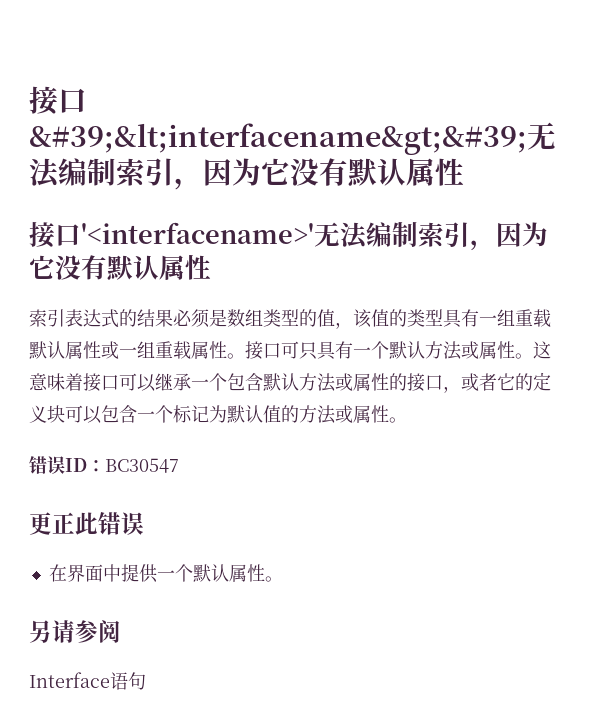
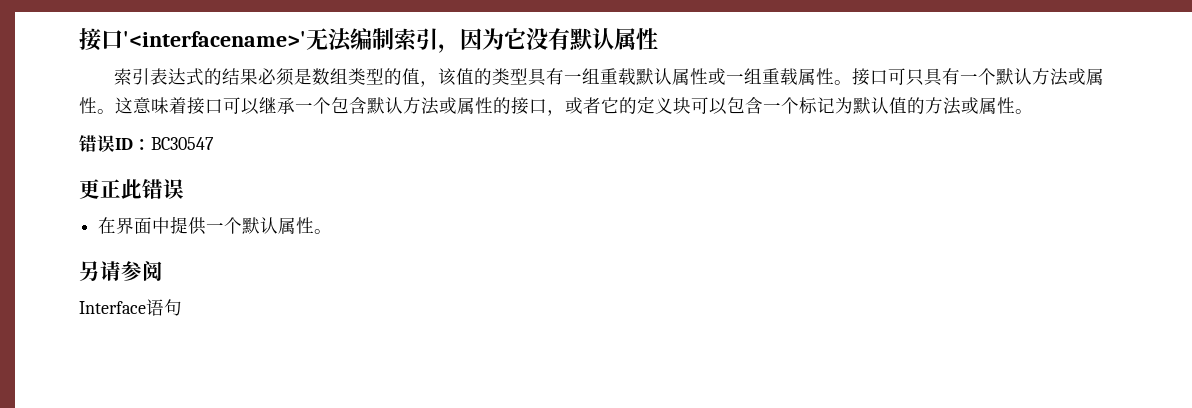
[29,86,87,115] [29,122,556,155] [29,158,464,190] [29,222,81,248] 接口&#39;&lt;interfacename&gt;&#39;无法编制索引，因为它没有默认属性 // 接口 -> [79,28,123,51] 接口

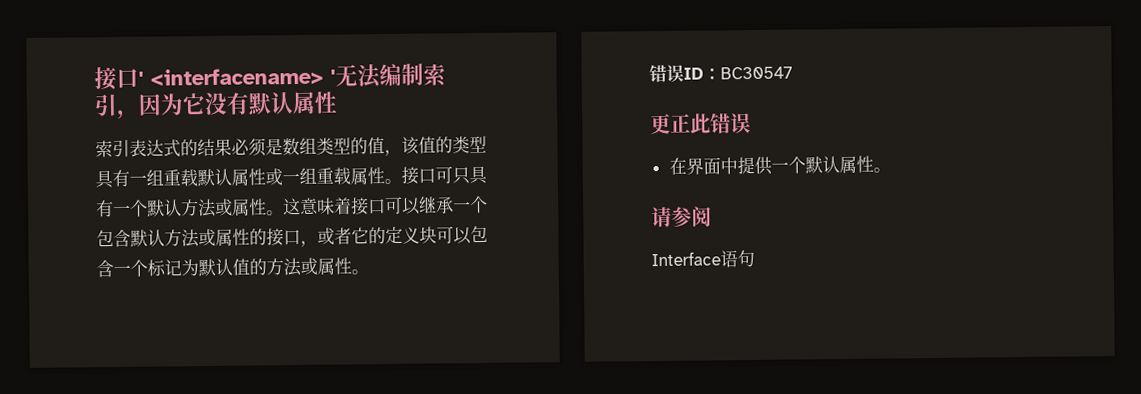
[79,28,306,51] 接口'<interfacename>' -> [94,66,336,91] 接口' <interfacename> '
[79,261,100,281] 另 -> (891, 170) none

